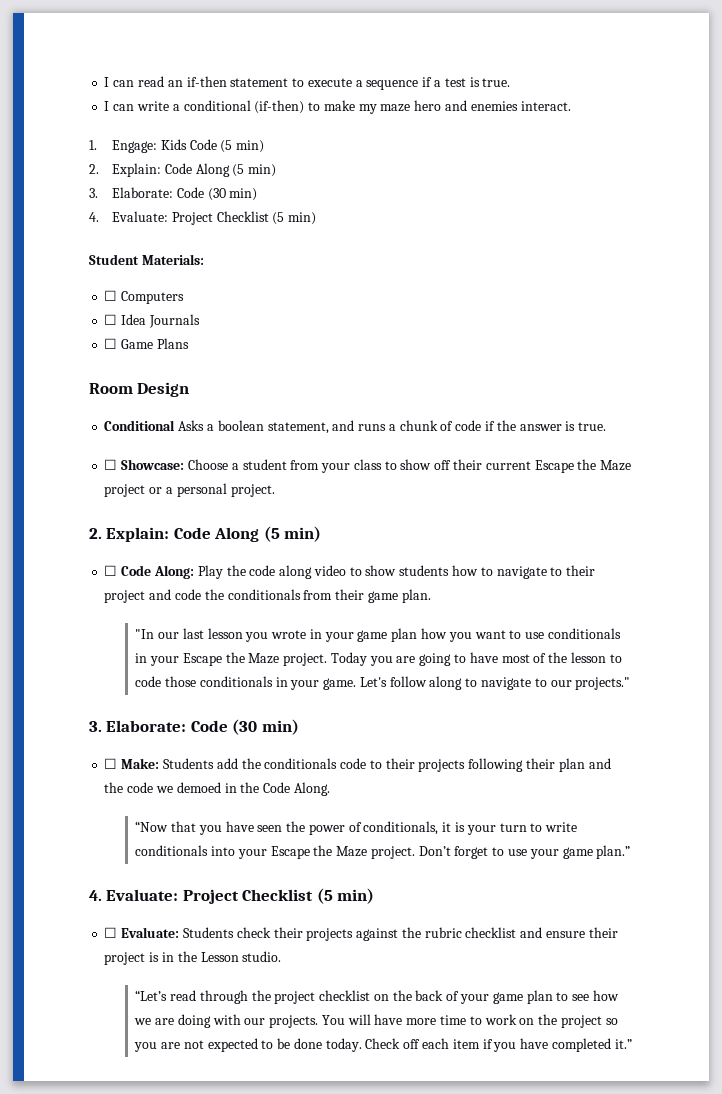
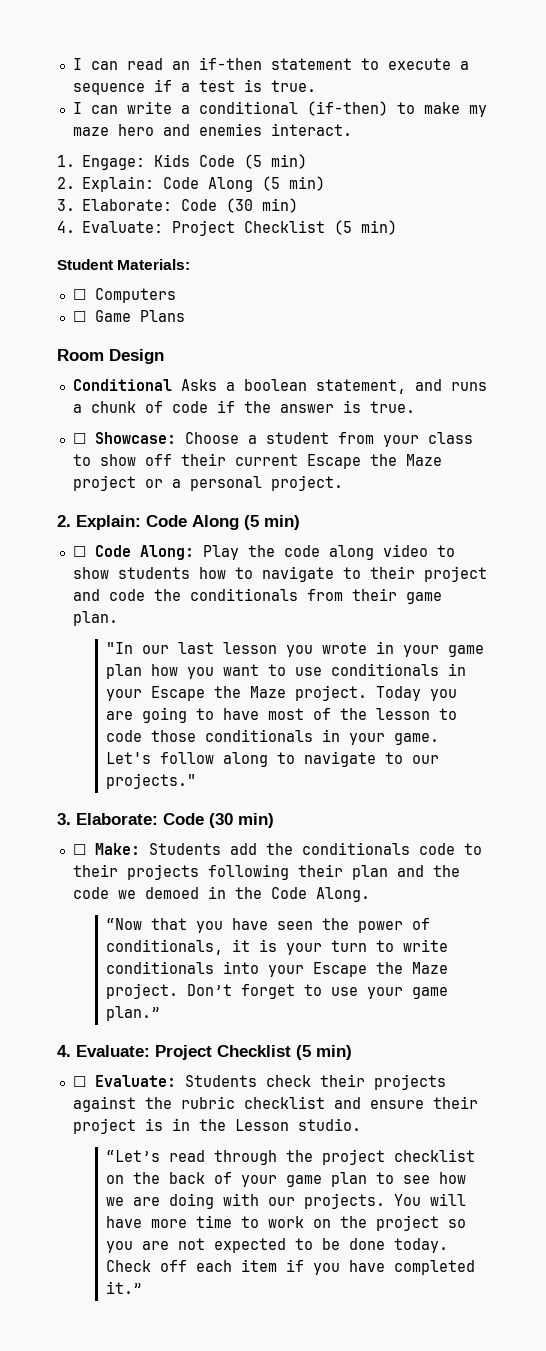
[104,314,200,328] // ☐ Idea Journals -> (176, 295) none

